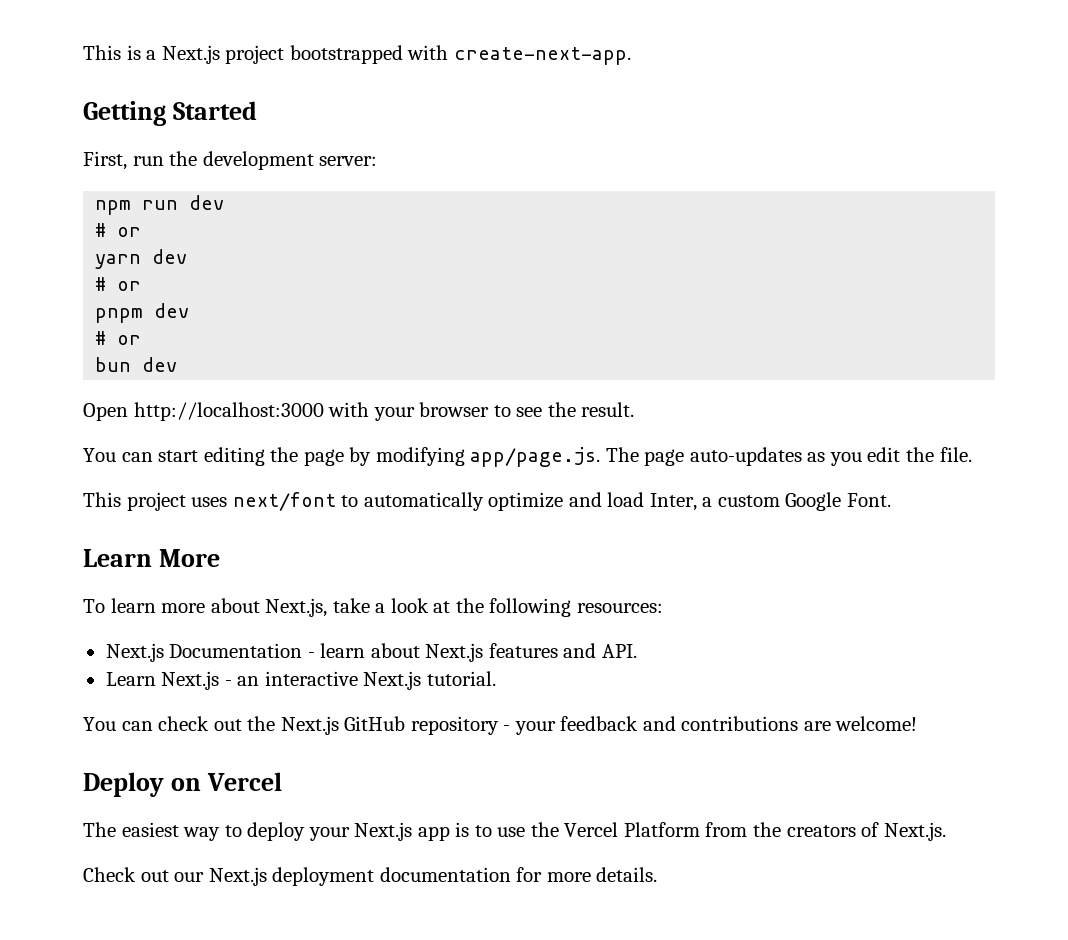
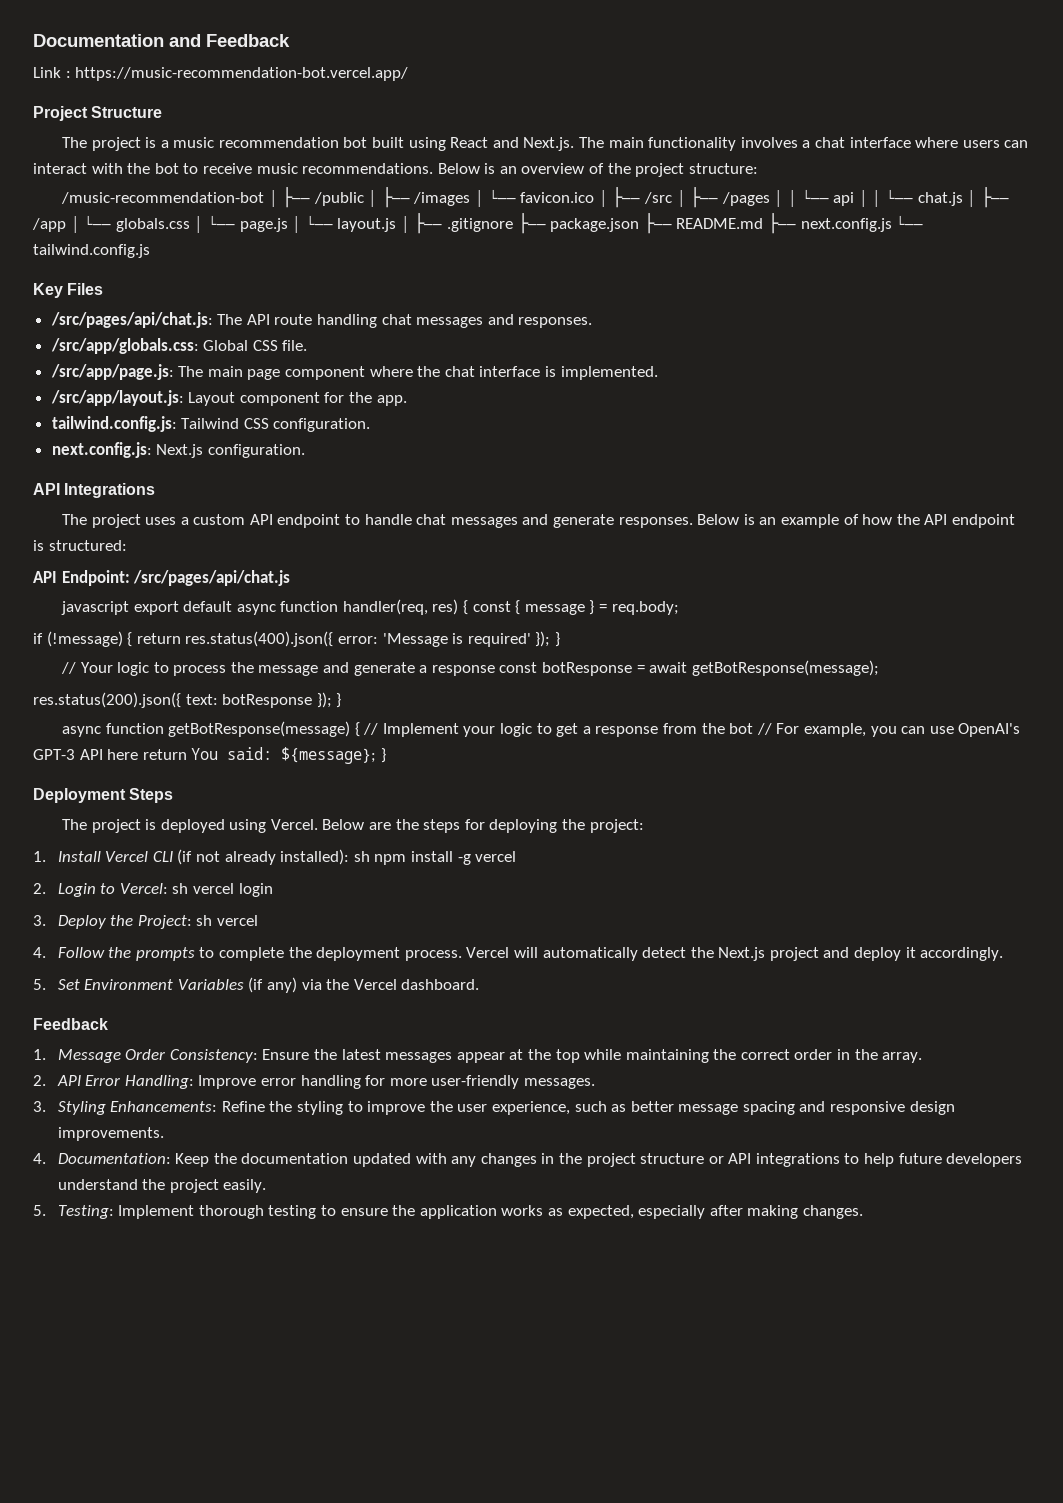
[83,45,631,65] [83,101,257,126] [83,151,378,170] [95,195,225,215] [95,223,142,237] [95,249,188,269] [95,277,142,291] [95,303,190,323] [95,331,142,345] [95,357,178,372] [83,402,635,421] [83,447,972,467] [83,492,891,511] [83,549,220,567] [83,598,663,617] [105,643,637,662] [105,671,496,690] [83,716,918,735] [83,772,282,797] [83,822,946,841] [83,867,658,886] This is a Next.js project bootstrapped with create-next-app. // Getting Started // First, run the development server: // npm run dev // # or // yarn dev // # or // pnpm dev // # or // bun dev // Open http://localhost:3000 with your browser to see the result. // You can start editing the page by modifying app/page.js. The page auto-updates as you edit the file. // This project uses next/font to automatically optimize and load Inter, a custom Google Font. // Learn More // To learn more about Next.js, take a look at the following resources: // Next.js Documentation - learn about Next.js features and API. // Learn Next.js - an interactive Next.js tutorial. // You can check out the Next.js GitHub repository - your feedback and contributions are welcome! // Deploy on Vercel // The easiest way to deploy your Next.js app is to use the Vercel Platform from the creators of Next.js. // Check out our Next.js deployment documentation for more details. -> [33,34,290,47] [33,67,409,81] [33,106,163,121] [61,137,1029,151] [33,163,758,177] [60,187,1009,208] [32,213,924,234] [33,244,150,258] [33,283,104,298] [50,312,593,328] [50,338,308,354] [50,364,658,380] [50,390,407,406] [51,416,371,432] [51,442,305,458] [33,483,156,498] [61,514,1015,528] [33,540,127,551] [33,570,291,586] [60,599,679,615] [33,631,560,647] [60,660,879,676] [33,692,342,708] [61,721,1021,737] [33,747,386,764] [33,788,174,803] [61,819,644,833] [33,849,517,865] [33,883,273,897] [33,915,258,929] [33,947,1004,961] [33,977,480,993] [33,1018,108,1030] [33,1049,923,1063] [33,1075,595,1089] [33,1101,955,1115] [57,1127,164,1141] [33,1153,1023,1167] [57,1179,267,1193] [33,1205,863,1219] Documentation and Feedback // Link : https://music-recommendation-bot.vercel.app/ // Project Structure // The project is a music recommendation bot built using React and Next.js. The main functionality involves a chat interface where users can interact with the bot to receive music recommendations. Below is an overview of the project structure: // /music-recommendation-bot │ ├── /public │ ├── /images │ └── favicon.ico │ ├── /src │ ├── /pages │ │ └── api │ │ └── chat.js │ ├── /app │ └── globals.css │ └── page.js │ └── layout.js │ ├── .gitignore ├── package.json ├── README.md ├── next.config.js └── tailwind.config.js // Key Files // /src/pages/api/chat.js: The API route handling chat messages and responses. // /src/app/globals.css: Global CSS file. // /src/app/page.js: The main page component where the chat interface is implemented. // /src/app/layout.js: Layout component for the app. // tailwind.config.js: Tailwind CSS configuration. // next.config.js: Next.js configuration. // API Integrations // The project uses a custom API endpoint to handle chat messages and generate responses. Below is an example of how the API endpoint is structured: // API Endpoint: /src/pages/api/chat.js // javascript export default async function handler(req, res) { const { message } = req.body; // if (!message) { return res.status(400).json({ error: 'Message is required' }); } // // Your logic to process the message and generate a response const botResponse = await getBotResponse(message); // res.status(200).json({ text: botResponse }); } // async function getBotResponse(message) { // Implement your logic to get a response from the bot // For example, you can use OpenAI's GPT-3 API here return You said: ${message}; } // Deployment Steps // The project is deployed using Vercel. Below are the steps for deploying the project: // 1. Install Vercel CLI (if not already installed): sh npm install -g vercel // 2. Login to Vercel: sh vercel login // 3. Deploy the Project: sh vercel // 4. Follow the prompts to complete the deployment process. Vercel will automatically detect the Next.js project and deploy it accordingly. // 5. Set Environment Variables (if any) via the Vercel dashboard. // Feedback // 1. Message Order Consistency: Ensure the latest messages appear at the top while maintaining the correct order in the array. // 2. API Error Handling: Improve error handling for more user-friendly messages. // 3. Styling Enhancements: Refine the styling to improve the user experience, such as better message spacing and responsive design improvements. // 4. Documentation: Keep the documentation updated with any changes in the project structure or API integrations to help future developers understand the project easily. // 5. Testing: Implement thorough testing to ensure the application works as expected, especially after making changes.

